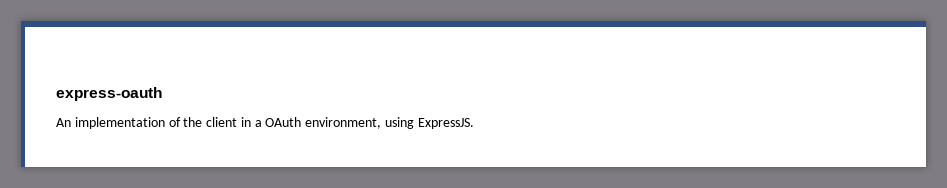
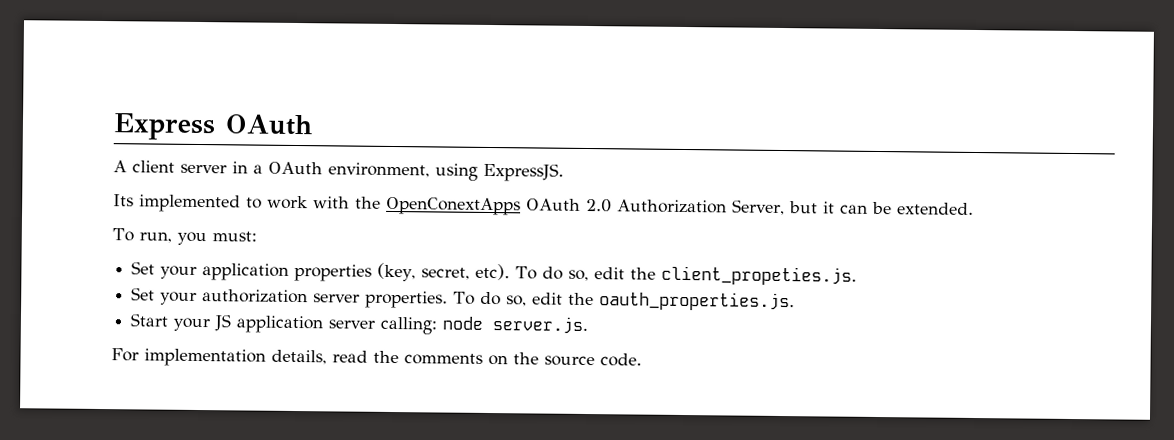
[56,87,162,101] [56,117,238,129] express-oauth // An implementation of the client -> [113,113,313,141] [113,160,227,174] Express OAuth // A client server
(474, 123) none -> [113,194,974,216] [112,228,257,246] [131,261,858,286] [131,287,796,312] [130,313,590,335] [111,348,642,367] // Its implemented to work with the OpenConextApps OAuth 2.0 Authorization Server, but it can be extended. // To run, you must: // Set your application properties (key, secret, etc). To do so, edit the client_propeties.js. // Set your authorization server properties. To do so, edit the oauth_properties.js. // Start your JS application server calling: node server.js. // For implementation details, read the comments on the source code.

